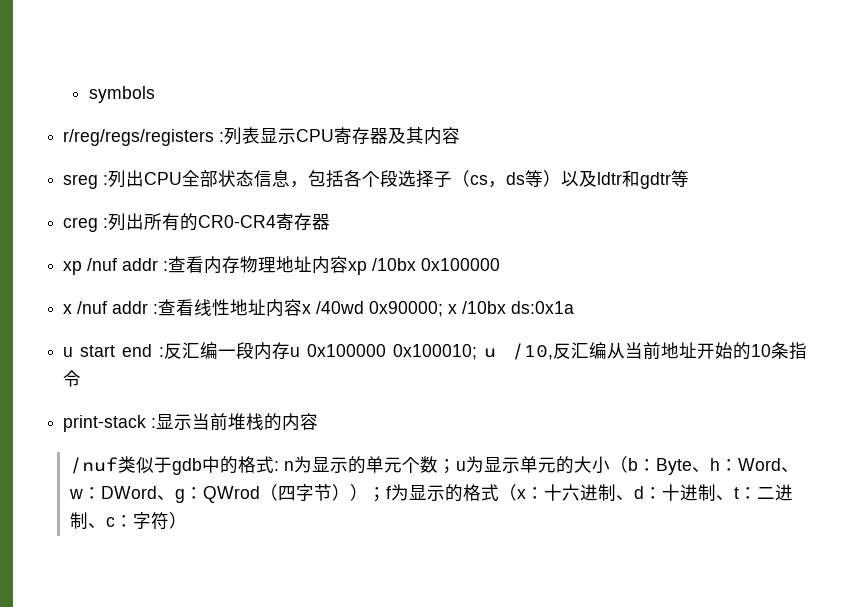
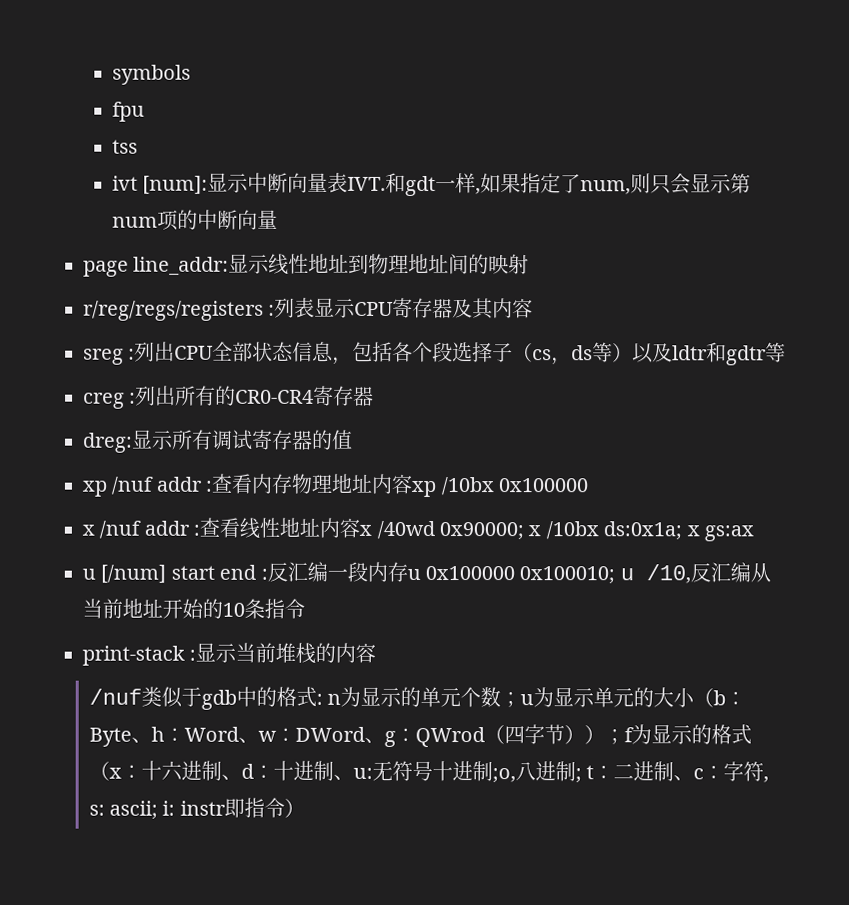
(155, 94) none -> [111,101,145,122] [111,139,138,154] [111,172,751,197] [111,209,278,231] [83,253,530,277] // fpu // tss // ivt [num]:显示中断向量表IVT.和gdt一样,如果指定了num,则只会显示第num项的中断向量 // page line_addr:显示线性地址到物理地址间的映射
(331, 222) none -> [82,429,353,453] // dreg:显示所有调试寄存器的值
[511,301,575,314] [63,347,74,357] ds:0x1a // u -> [603,521,754,542] [82,564,167,584] ds:0x1a; x gs:ax // u [/num]
(734, 497) none -> [352,760,582,784] u:无符号十进制;o,八进制;
(169, 521) none -> [762,776,769,783] [88,797,285,820] , s: ascii; i: instr即指令

